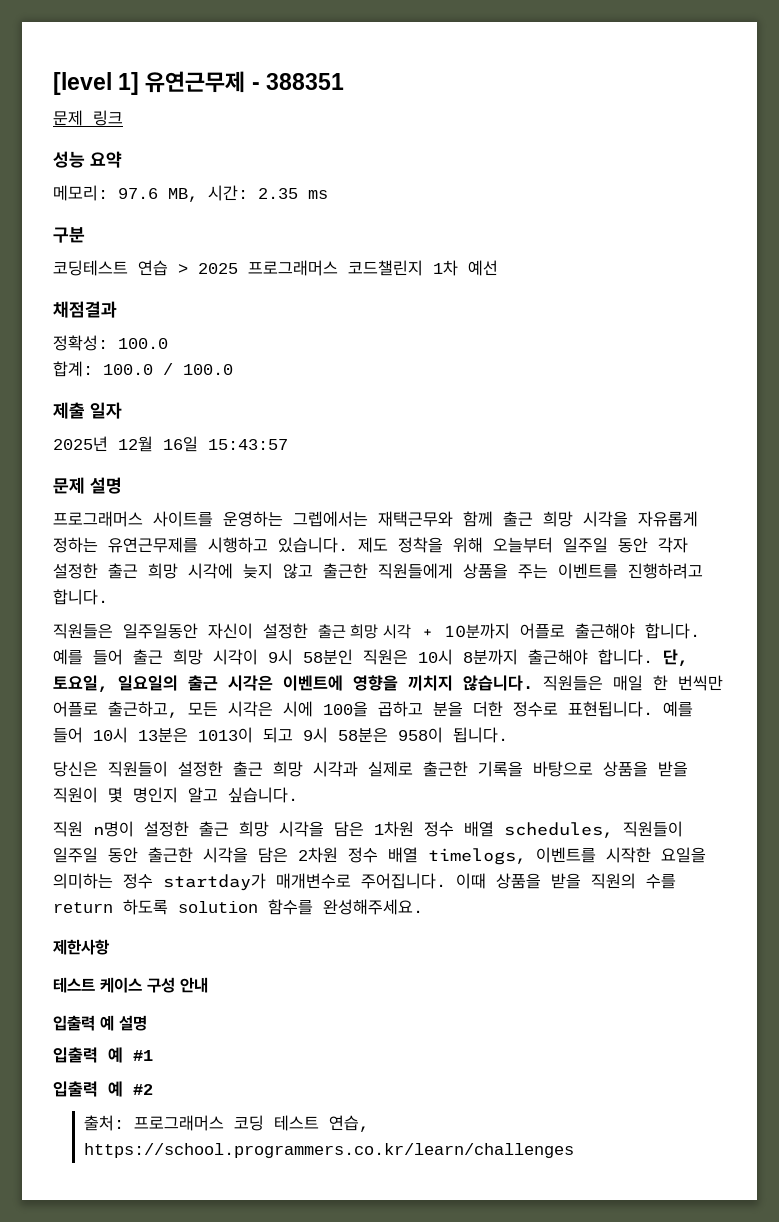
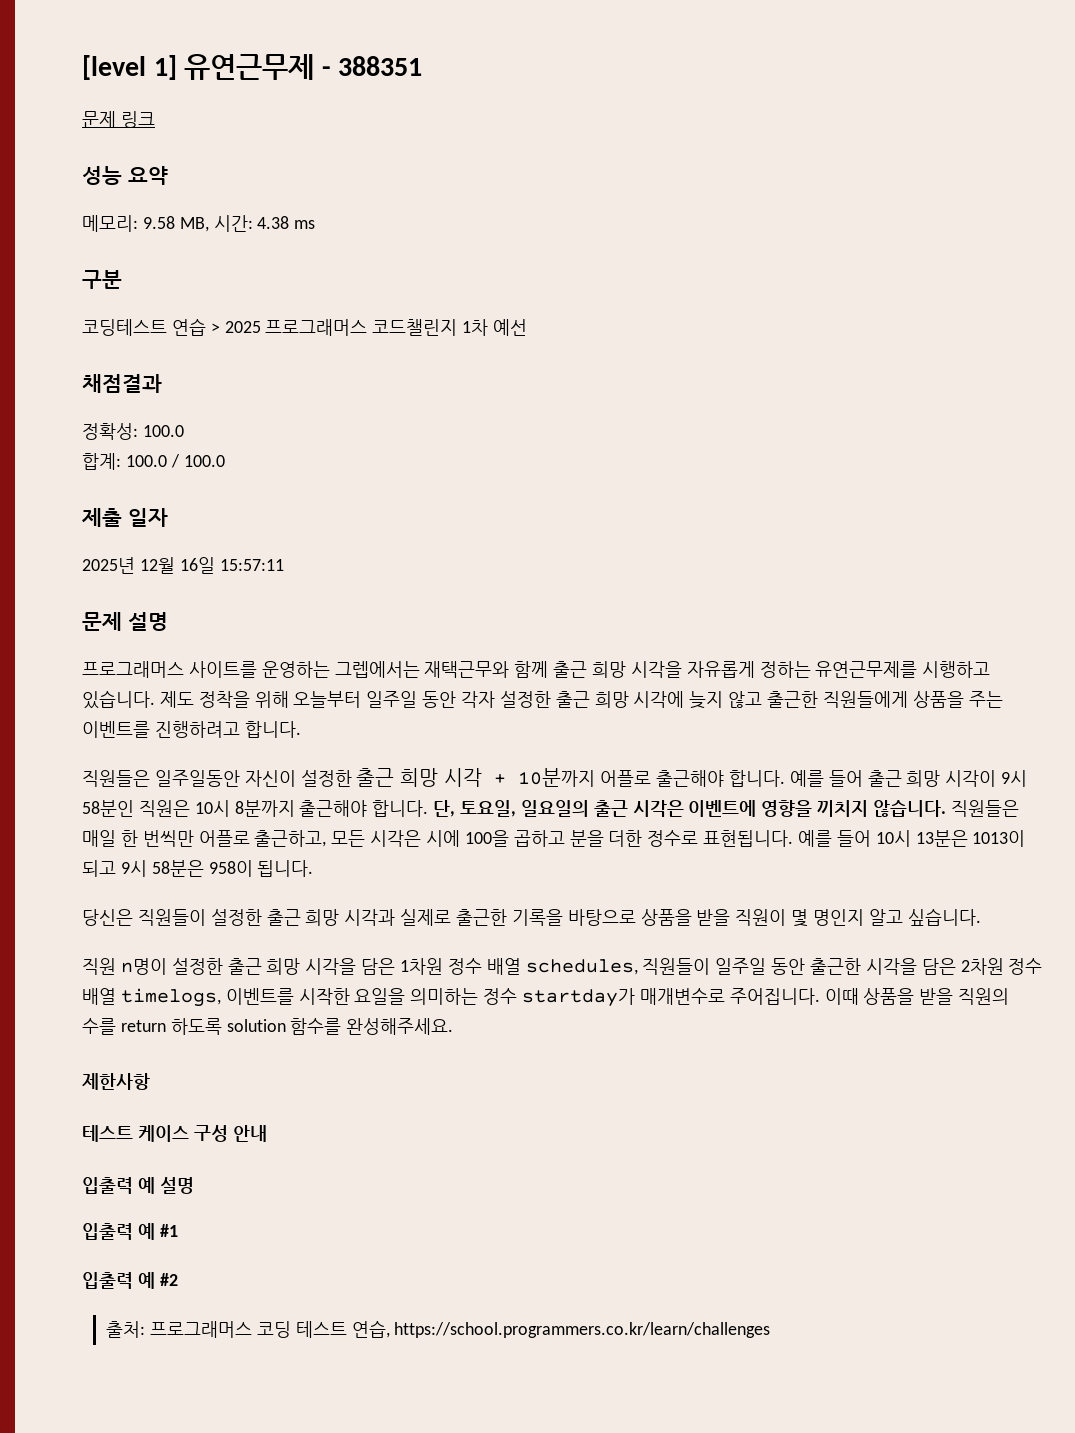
[118,188,158,199] 97.6 -> [142,216,175,229] 9.58
[258,188,298,199] 2.35 -> [257,216,290,229] 4.38
[208,439,288,450] 15:43:57 -> [219,559,284,571] 15:57:11

